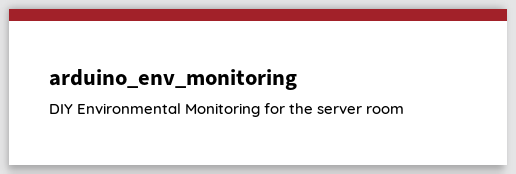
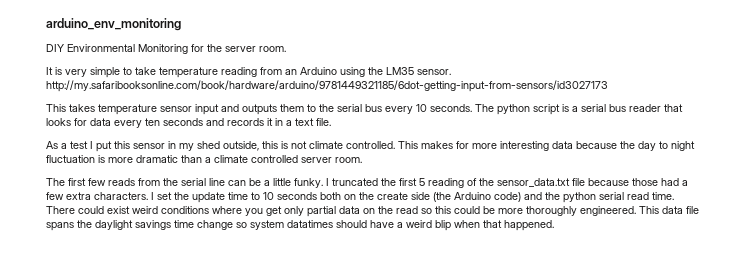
[366,106,405,114] room -> [259,46,286,52] [46,67,451,78] [46,80,608,92] [46,104,683,115] [46,118,331,128] [46,141,695,152] [46,155,362,163] [46,178,688,188] [46,192,674,203] [46,206,699,217] [46,220,554,231] room. // It is very simple to take temperature reading from an Arduino using the LM35 sensor. http://my.safaribooksonline.com/book/hardware/arduino/9781449321185/6dot-getting-input-from-sensors/id3027173 // This takes temperature sensor input and outputs them to the serial bus every 10 seconds. The python script is a serial bus reader that looks for data every ten seconds and records it in a text file. // As a test I put this sensor in my shed outside, this is not climate controlled. This makes for more interesting data because the day to night fluctuation is more dramatic than a climate controlled server room. // The first few reads from the serial line can be a little funky. I truncated the first 5 reading of the sensor_data.txt file because those had a few extra characters. I set the update time to 10 seconds both on the create side (the Arduino code) and the python serial read time. There could exist weird conditions where you get only partial data on the read so this could be more thoroughly engineered. This data file spans the daylight savings time change so system datatimes should have a weird blip when that happened.

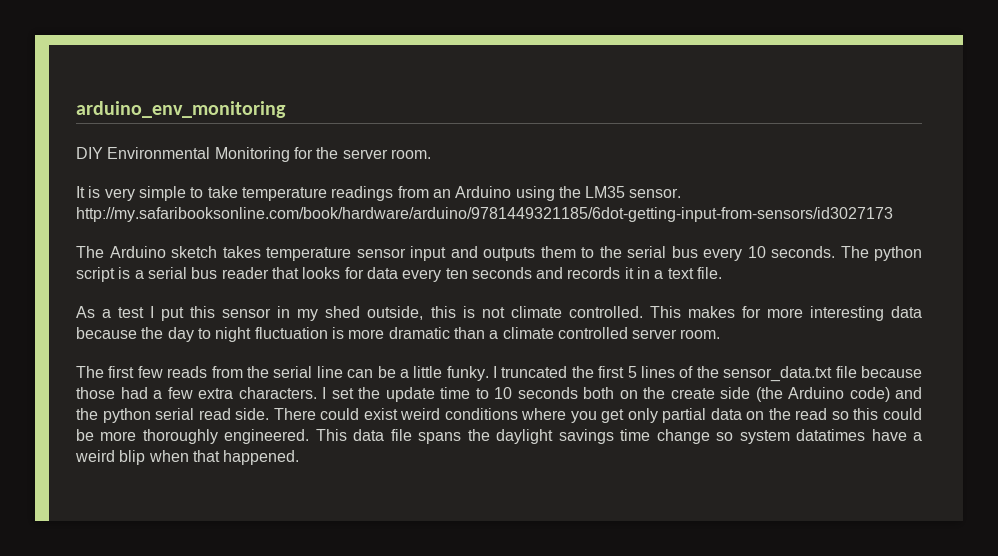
[221,67,257,77] reading -> [331,186,394,201] readings
[46,104,66,112] This -> [76,246,217,258] The Arduino sketch
[428,178,464,188] reading -> [641,366,676,378] lines
[652,192,674,200] time. -> [235,408,270,420] side.
[336,220,367,228] should -> (866, 435) none

